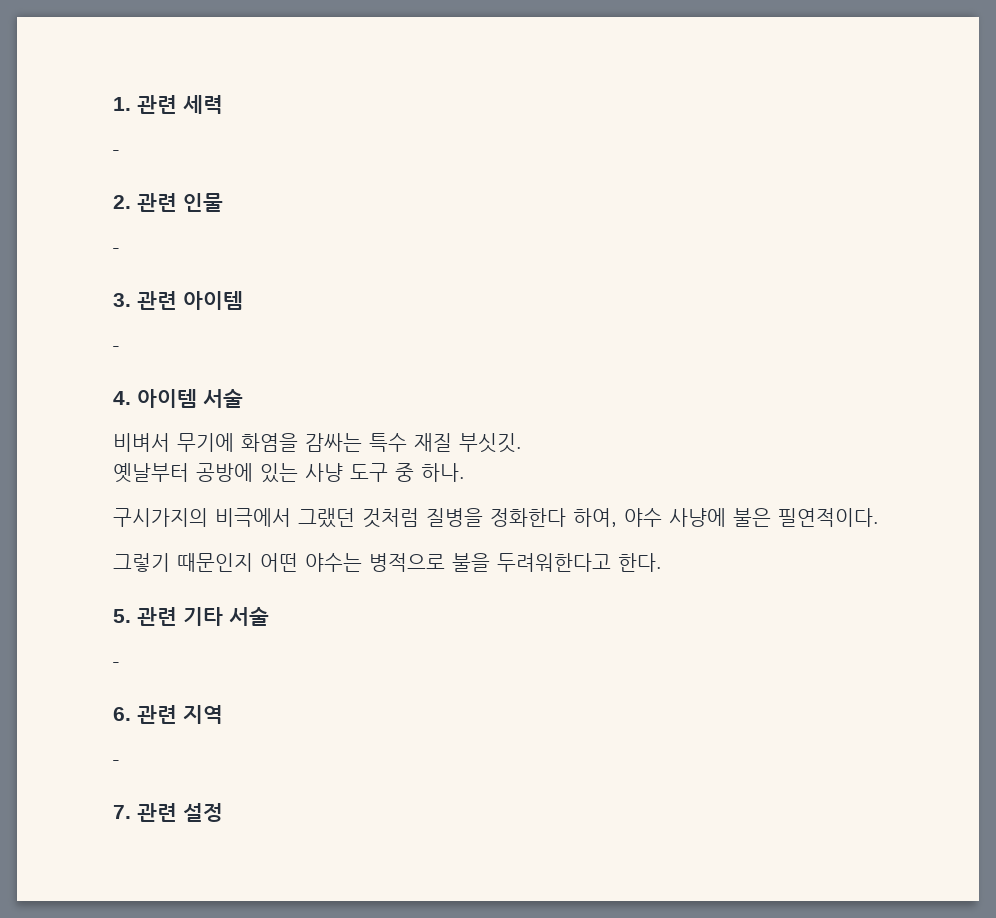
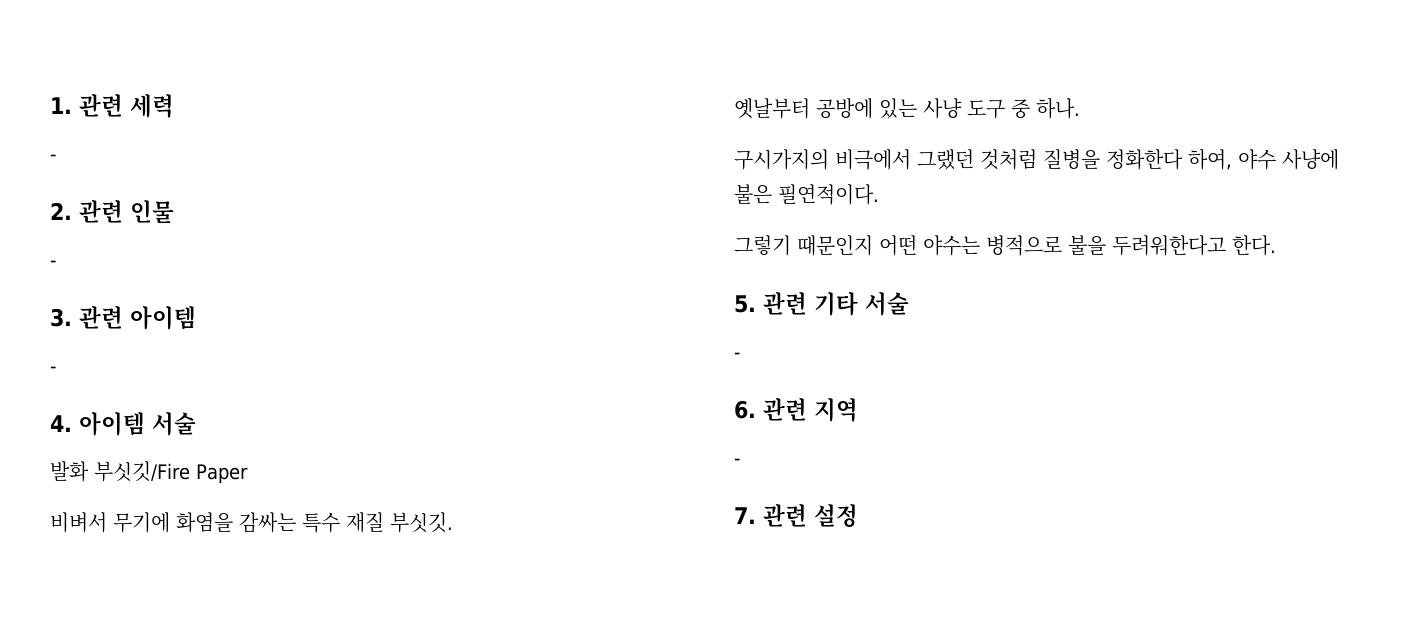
(243, 398) none -> [50,461,248,484] // 발화 부싯깃/Fire Paper

